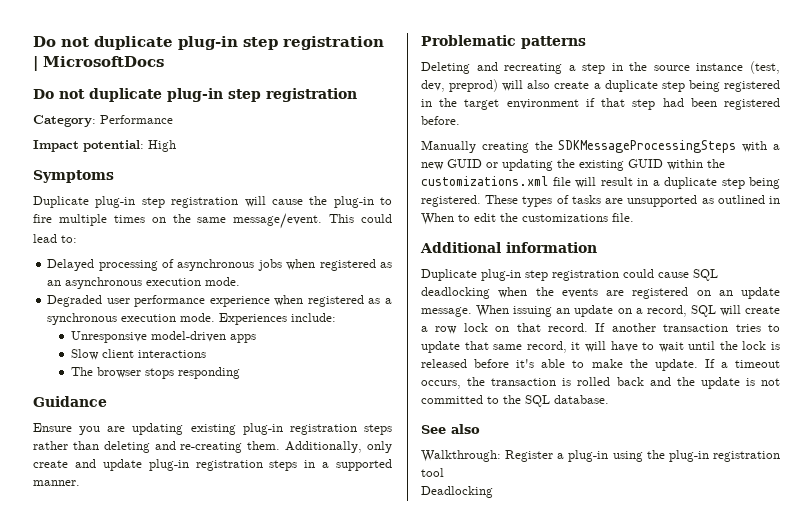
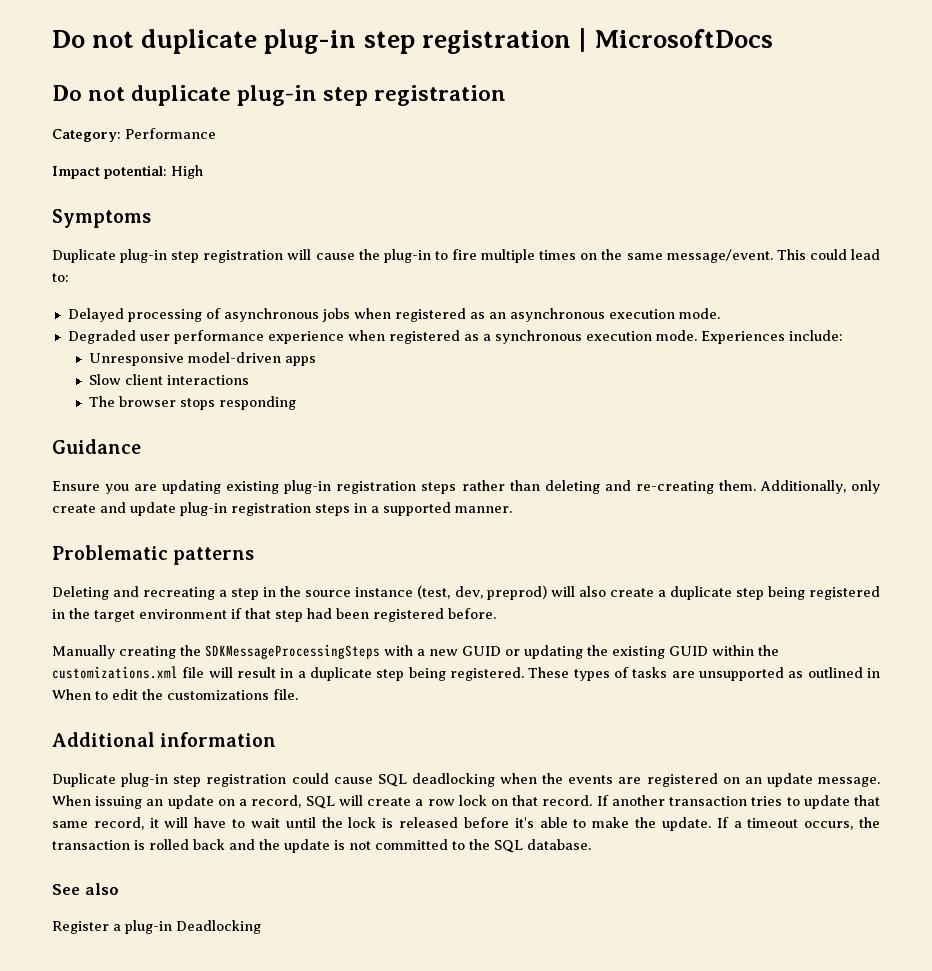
[421,450,501,462] Walkthrough: -> (119, 889) none
[612,450,780,462] [421,468,444,477] using the plug-in registration tool // -> (172, 927) none

